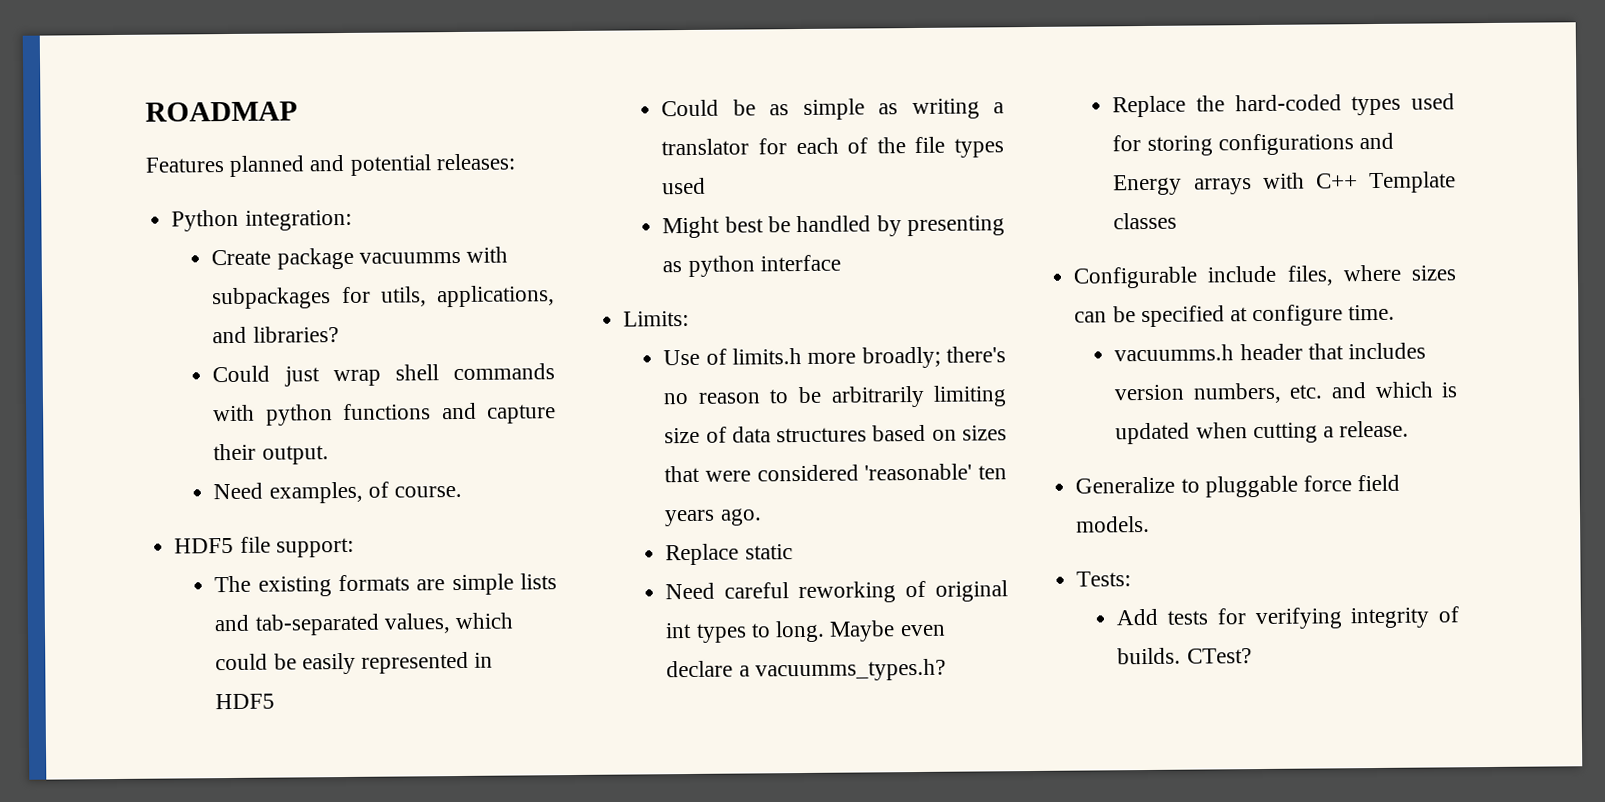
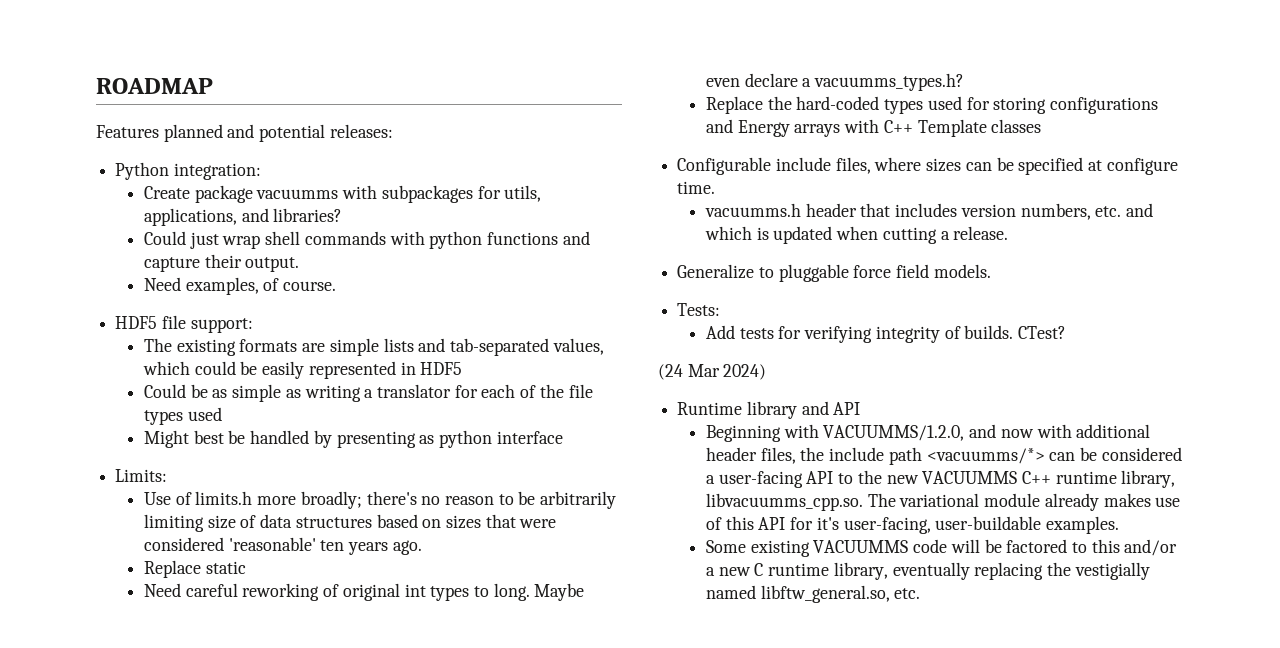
(1252, 656) none -> [658,364,767,380] [677,401,861,419] [705,424,1151,442] [705,447,1182,465] [705,470,1176,488] [705,493,1181,511] [705,516,1120,534] [705,539,1178,557] [705,562,1150,580] [705,585,921,603] // (24 Mar 2024) // Runtime library and API // Beginning with VACUUMMS/1.2.0, and now with additional header files, the include path <vacuumms/*> can be considered a user-facing API to the new VACUUMMS C++ runtime library, libvacuumms_cpp.so. The variational module already makes use of this API for it's user-facing, user-buildable examples. // Some existing VACUUMMS code will be factored to this and/or a new C runtime library, eventually replacing the vestigially named libftw_general.so, etc.

